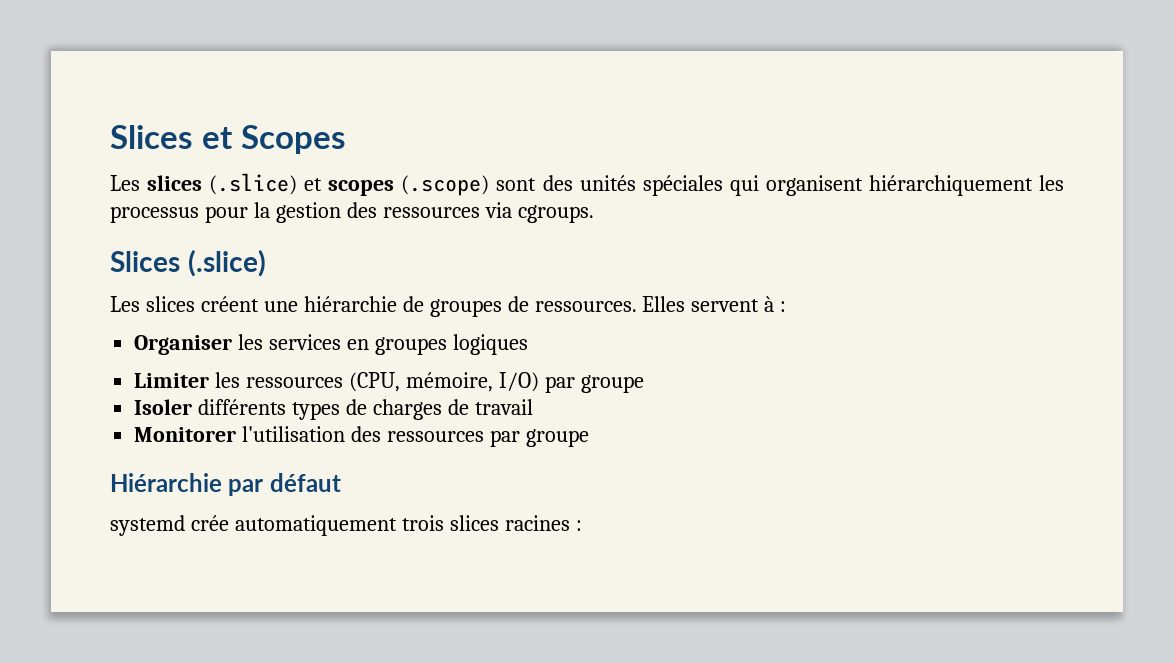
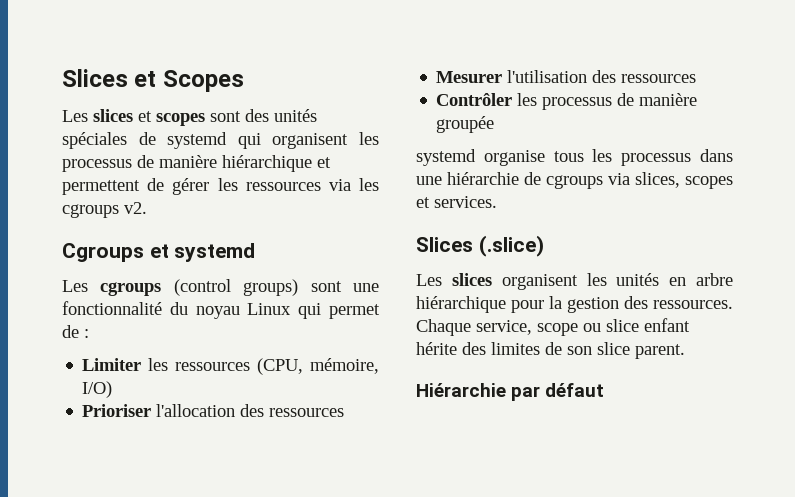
[209,173,298,195] (.slice) -> (133, 115) none
[401,175,490,196] (.scope) -> (205, 119) none
(723, 185) none -> [138,132,228,149] de systemd
[868,175,1064,196] [110,202,594,223] [110,250,266,277] [110,296,787,317] [134,334,528,355] hiérarchiquement les processus pour la gestion des ressources via cgroups. // Slices (.slice) // Les slices créent une hiérarchie de groupes de ressources. Elles servent à : // Organiser les services en groupes logiques -> [359,132,379,145] [62,155,331,172] [62,178,379,195] [62,202,147,218] [62,243,256,262] [62,279,379,296] [62,301,381,319] [62,325,89,338] les processus de manière hiérarchique et permettent de gérer les ressources via les cgroups v2. // Cgroups et systemd // Les cgroups (control groups) sont une fonctionnalité du noyau Linux qui permet de :
[544,375,644,393] [134,399,533,420] [134,426,589,447] [110,473,341,496] [110,515,582,536] par groupe // Isoler différents types de charges de travail // Monitorer l'utilisation des ressources par groupe // Hiérarchie par défaut // systemd crée automatiquement trois slices racines : -> [82,404,345,417] [436,70,697,83] [436,93,698,110] [436,116,495,133] [416,149,733,166] [416,172,733,189] [416,196,497,208] [416,235,544,257] [416,273,733,290] [416,296,733,313] [416,318,690,336] [416,342,685,359] [416,383,605,401] // Prioriser l'allocation des ressources // Mesurer l'utilisation des ressources // Contrôler les processus de manière groupée // systemd organise tous les processus dans une hiérarchie de cgroups via slices, scopes et services. // Slices (.slice) // Les slices organisent les unités en arbre hiérarchique pour la gestion des ressources. Chaque service, scope ou slice enfant hérite des limites de son slice parent. // Hiérarchie par défaut

